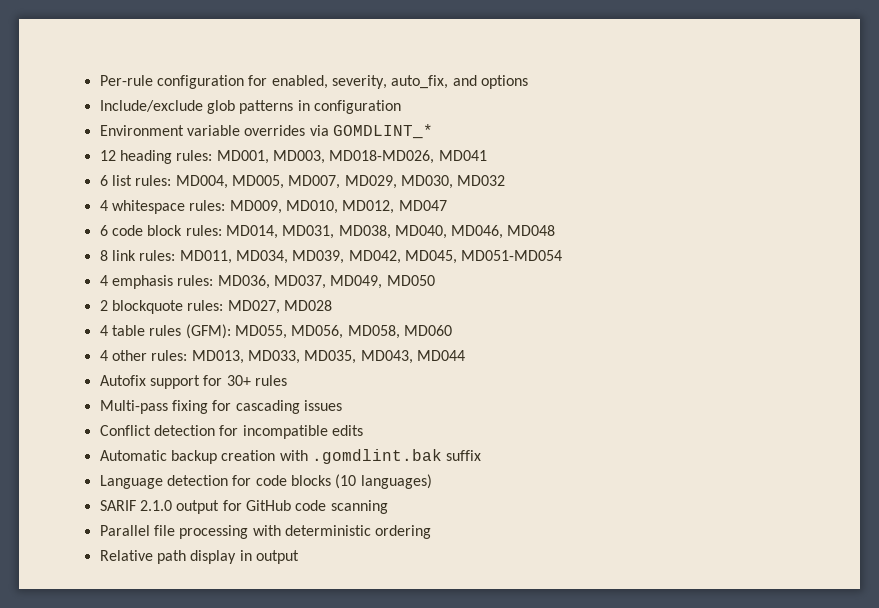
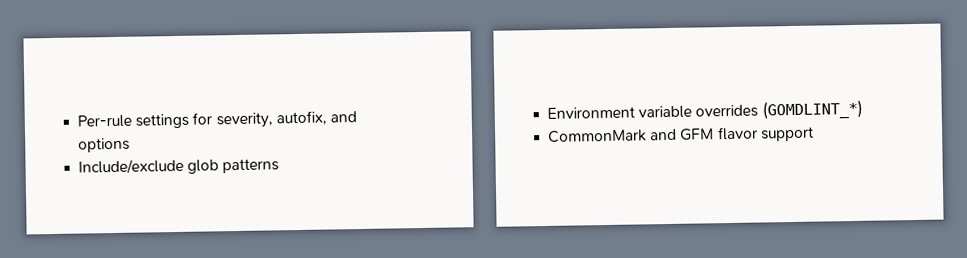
[156,75,449,89] configuration for enabled, severity, auto_fix, -> [135,110,327,129] settings for severity, autofix,
[297,100,401,114] in configuration -> (280, 166) none
[309,124,433,139] [99,150,487,164] [99,175,506,189] [99,200,447,214] [99,225,556,239] [99,250,563,264] [99,275,435,289] [99,300,332,314] [99,324,452,339] [99,350,465,364] [99,375,287,389] [99,400,342,414] [99,425,363,439] [99,449,482,464] [99,474,432,489] [99,500,388,514] [99,525,432,539] [99,550,299,564] via GOMDLINT_* // 12 heading rules: MD001, MD003, MD018-MD026, MD041 // 6 list rules: MD004, MD005, MD007, MD029, MD030, MD032 // 4 whitespace rules: MD009, MD010, MD012, MD047 // 6 code block rules: MD014, MD031, MD038, MD040, MD046, MD048 // 8 link rules: MD011, MD034, MD039, MD042, MD045, MD051-MD054 // 4 emphasis rules: MD036, MD037, MD049, MD050 // 2 blockquote rules: MD027, MD028 // 4 table rules (GFM): MD055, MD056, MD058, MD060 // 4 other rules: MD013, MD033, MD035, MD043, MD044 // Autofix support for 30+ rules // Multi-pass fixing for cascading issues // Conflict detection for incompatible edits // Automatic backup creation with .gomdlint.bak suffix // Language detection for code blocks (10 languages) // SARIF 2.1.0 output for GitHub code scanning // Parallel file processing with deterministic ordering // Relative path display in output -> [761,99,863,120] [548,126,814,143] (GOMDLINT_*) // CommonMark and GFM flavor support

